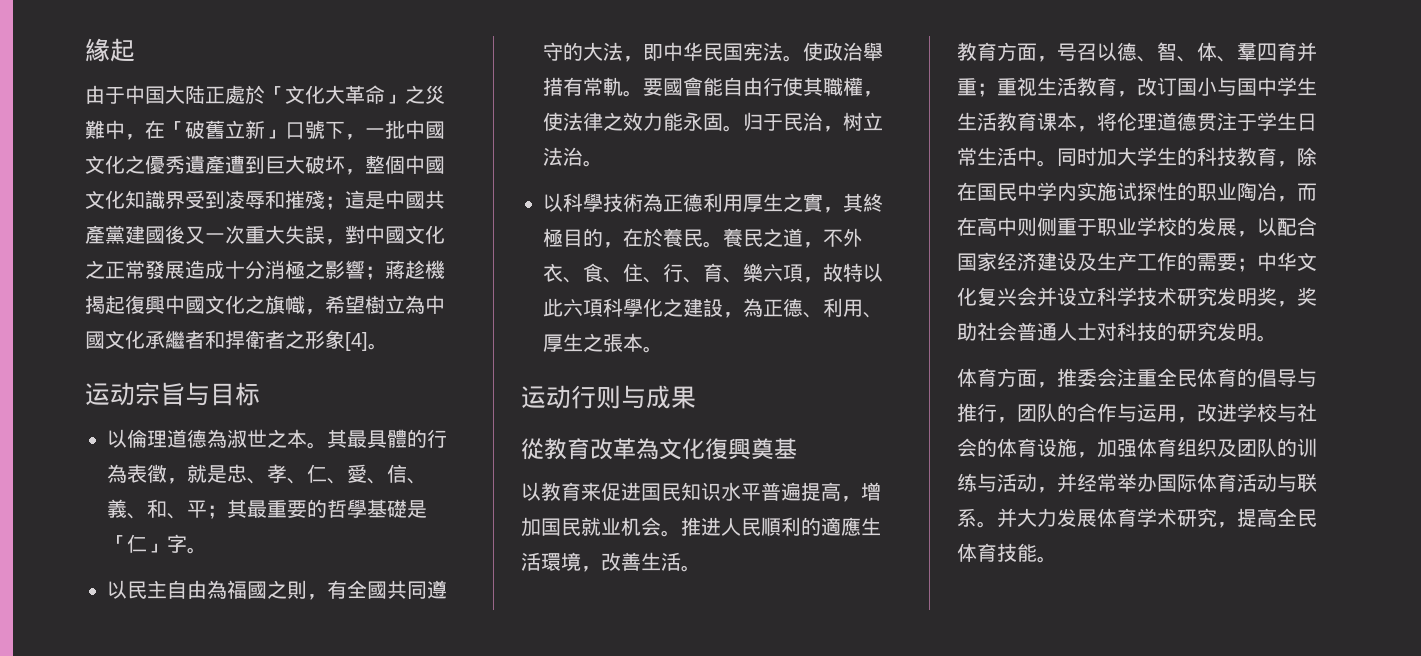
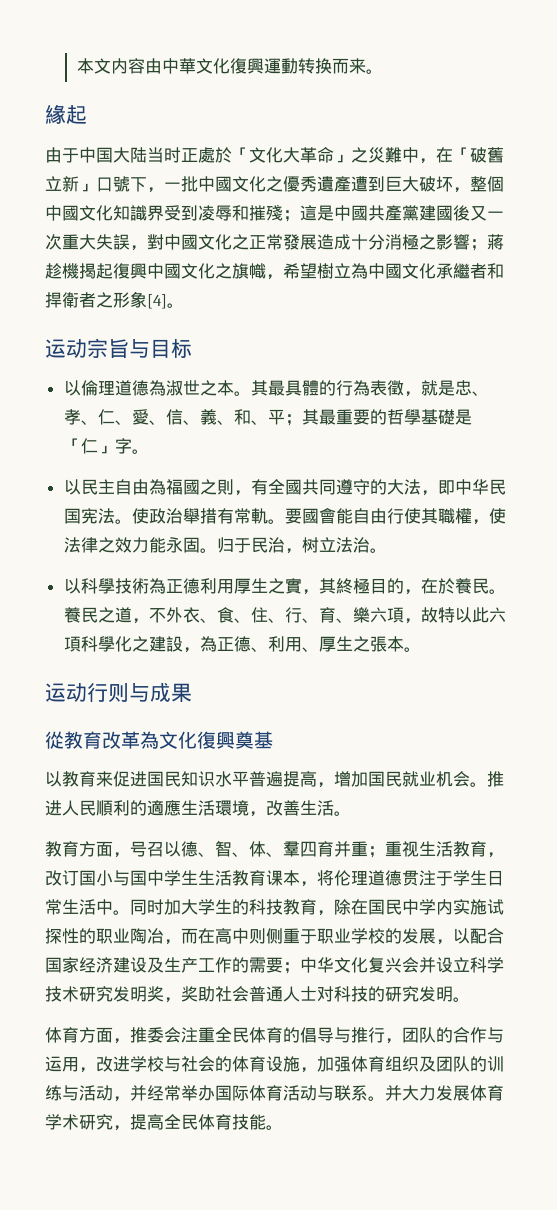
(85, 50) none -> [76,58,383,74] 本文内容由中華文化復興運動转换而来。 //
(205, 94) none -> [147,147,181,163] 当时

